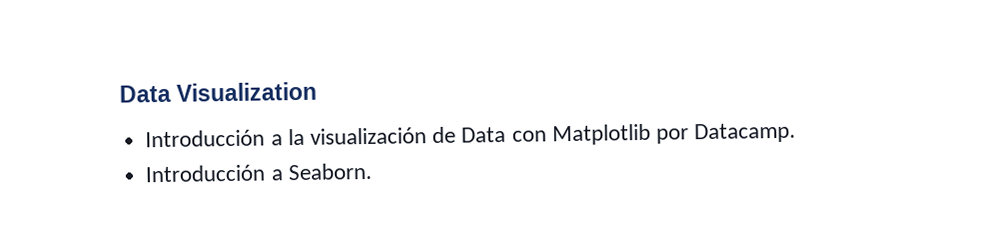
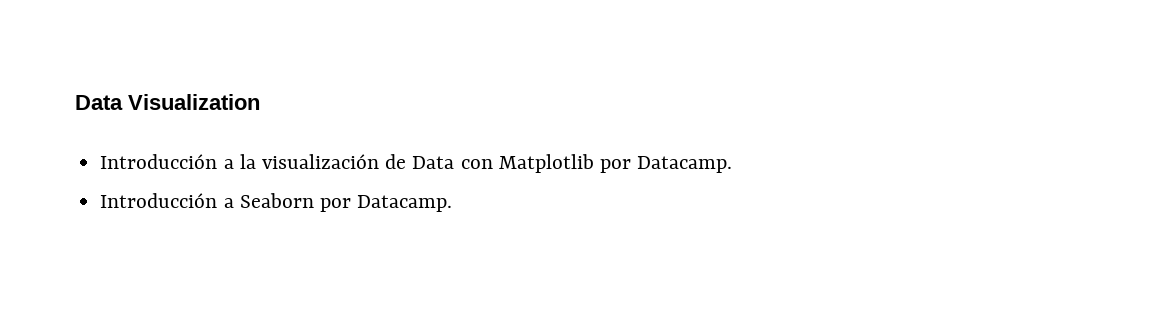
[287,162,372,181] Seaborn. -> [239,193,453,212] Seaborn por Datacamp.

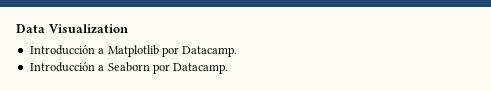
[239,154,493,169] la visualización de Data con -> (105, 51) none

